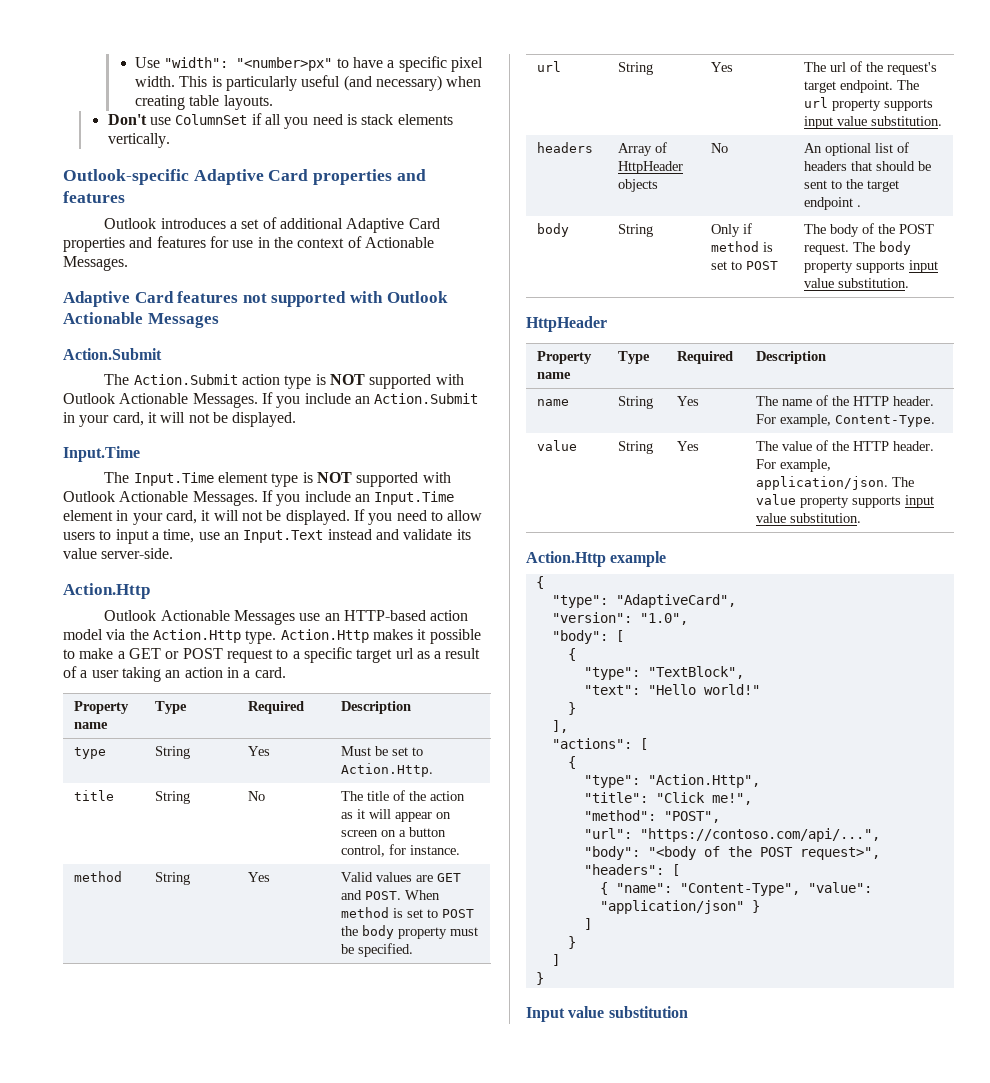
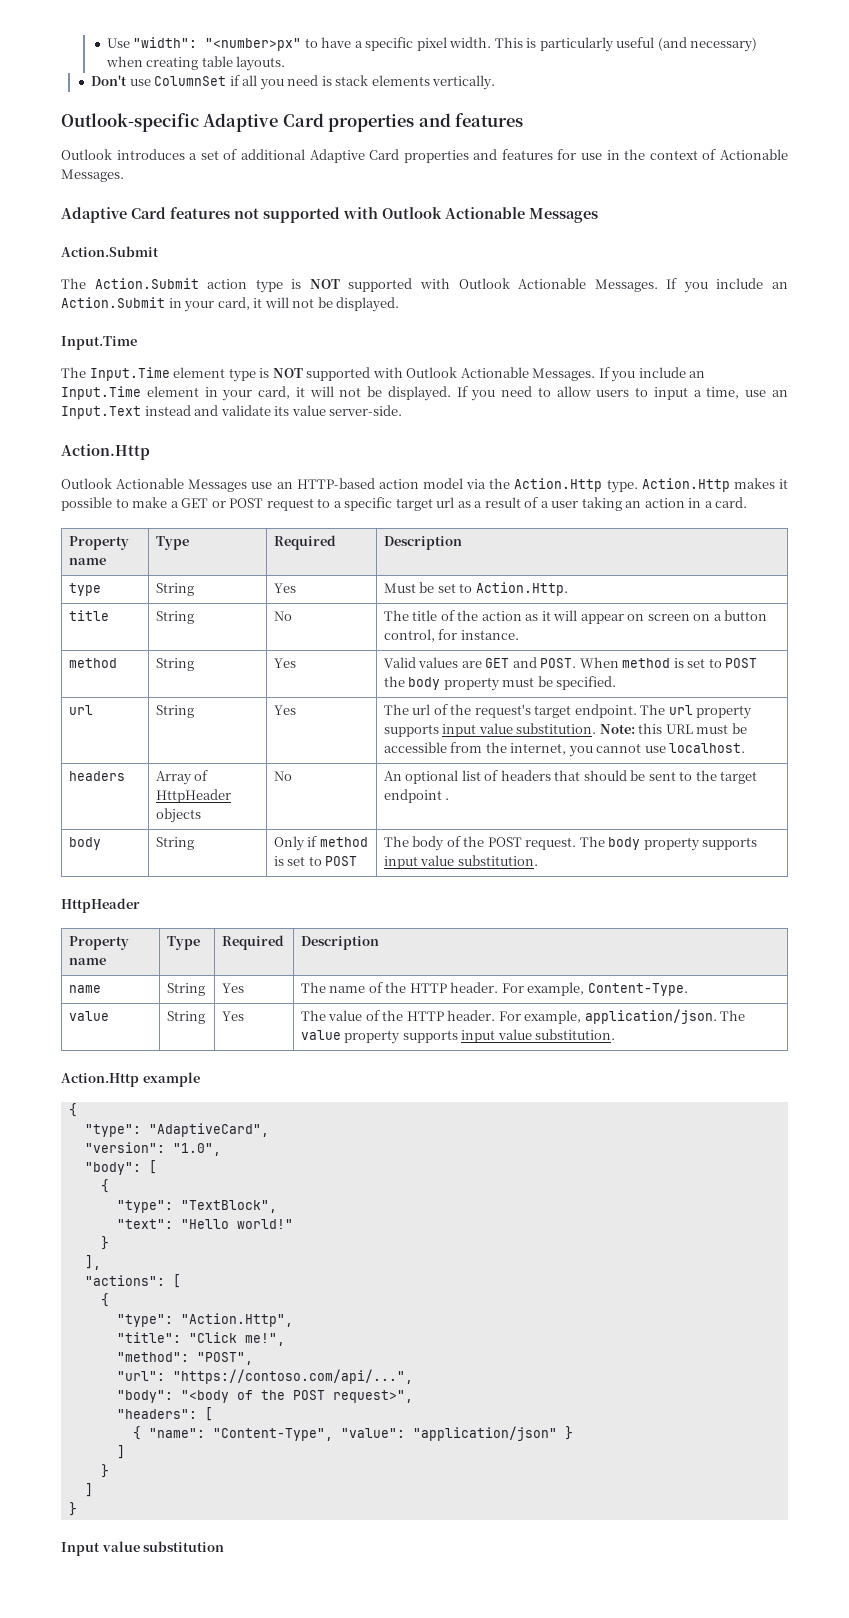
(943, 121) none -> [599,723,747,734] [383,742,746,757] Note: this URL must be accessible from the internet, you cannot use localhost.

